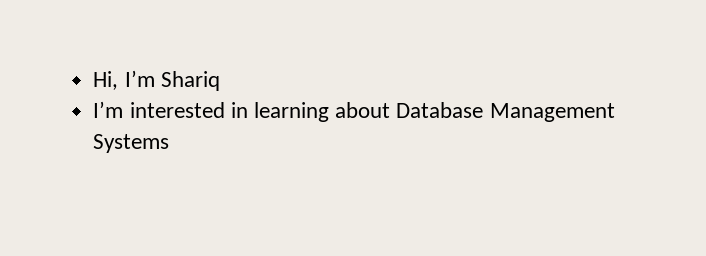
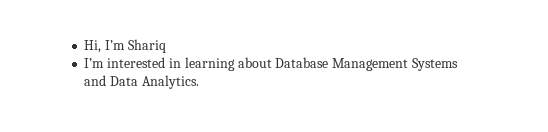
(170, 143) none -> [84,75,199,89] and Data Analytics.

